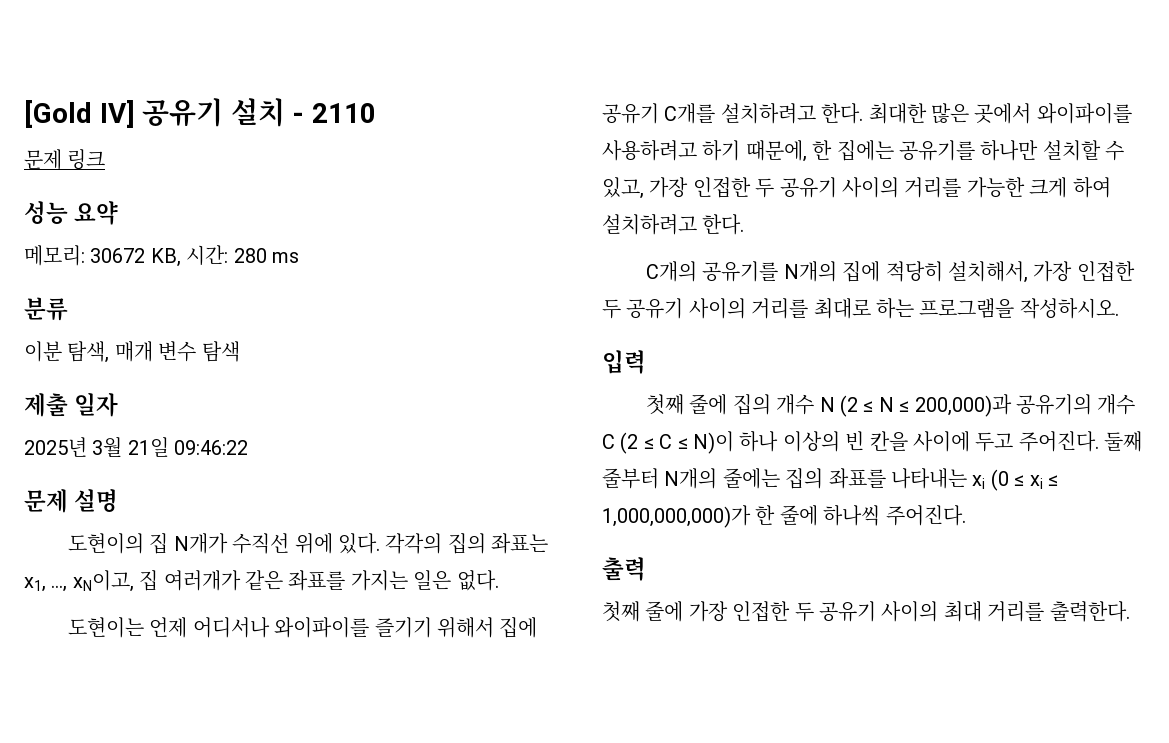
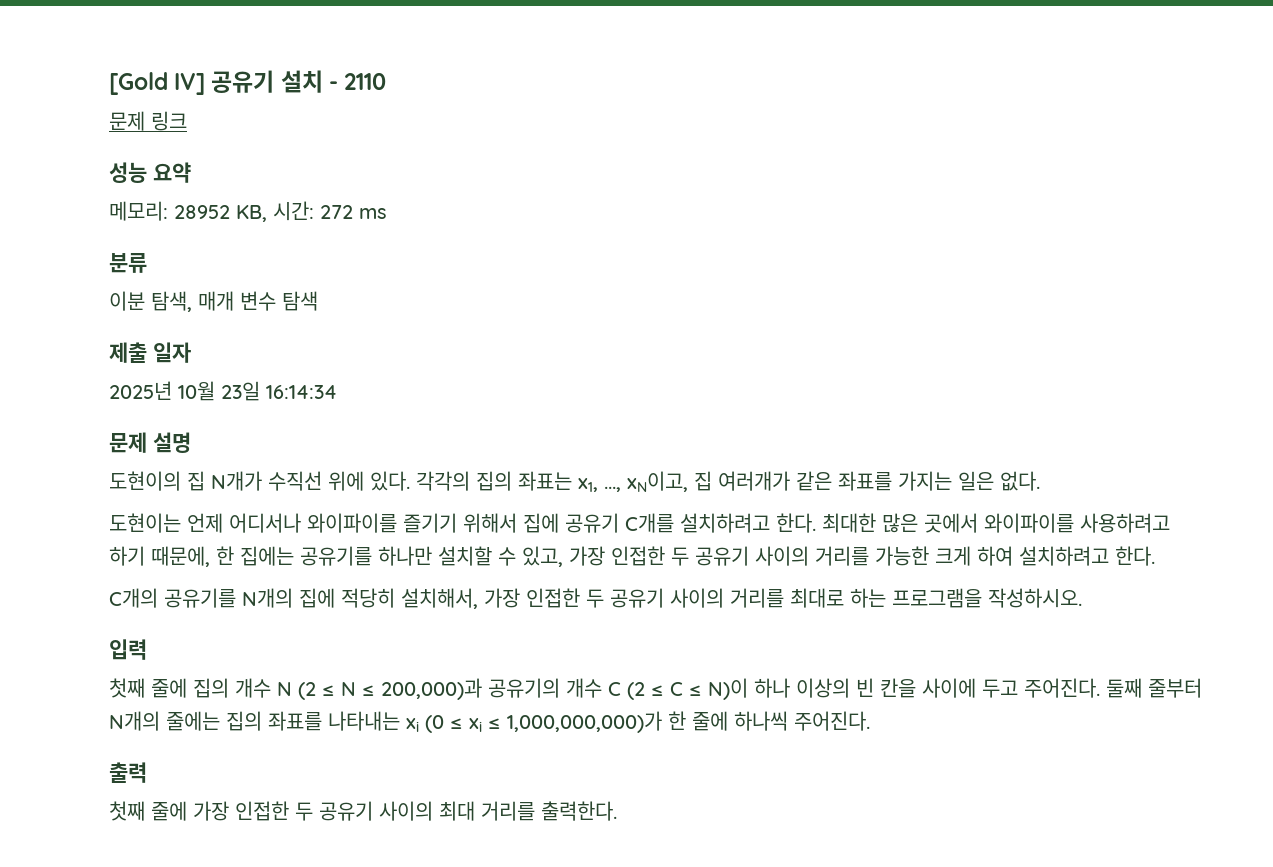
[90,248,146,263] 30672 -> [174,205,230,219] 28952
[233,248,267,263] 280 -> [320,205,353,219] 272
[92,436,249,457] 3월 21일 09:46:22 -> [178,381,337,401] 10월 23일 16:14:34

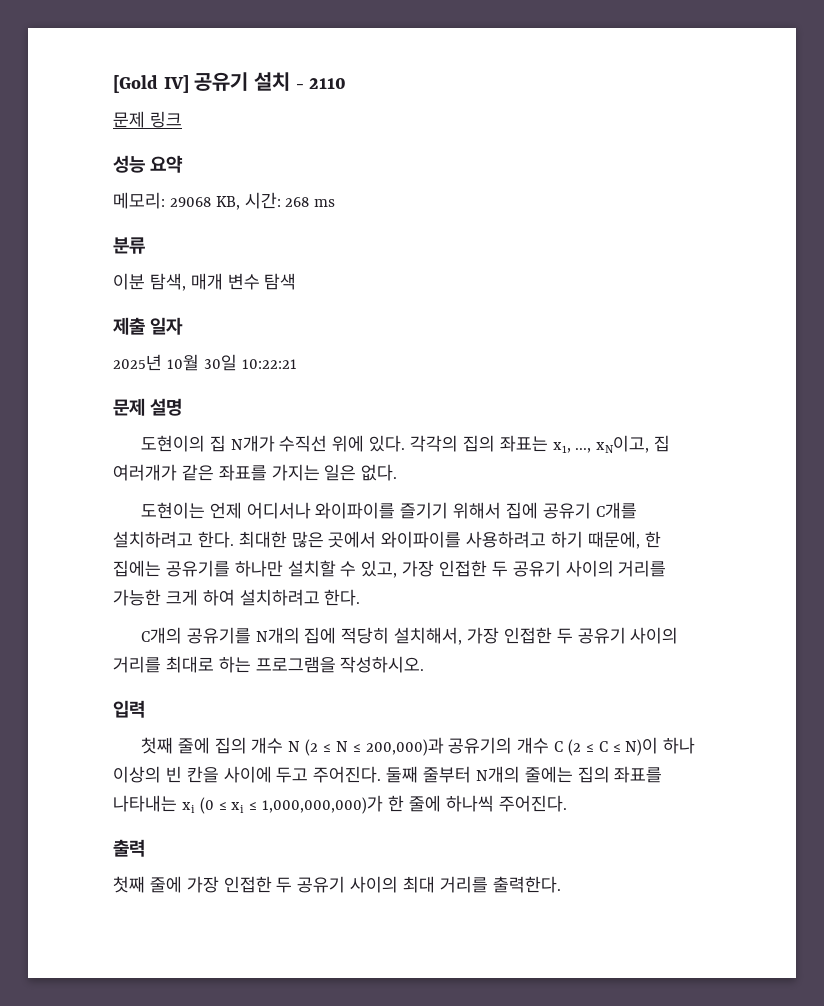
[174,205,230,219] 28952 -> [169,197,211,207] 29068
[320,205,353,219] 272 -> [285,197,310,207] 268
[221,381,337,401] 23일 16:14:34 -> [203,354,297,371] 30일 10:22:21

